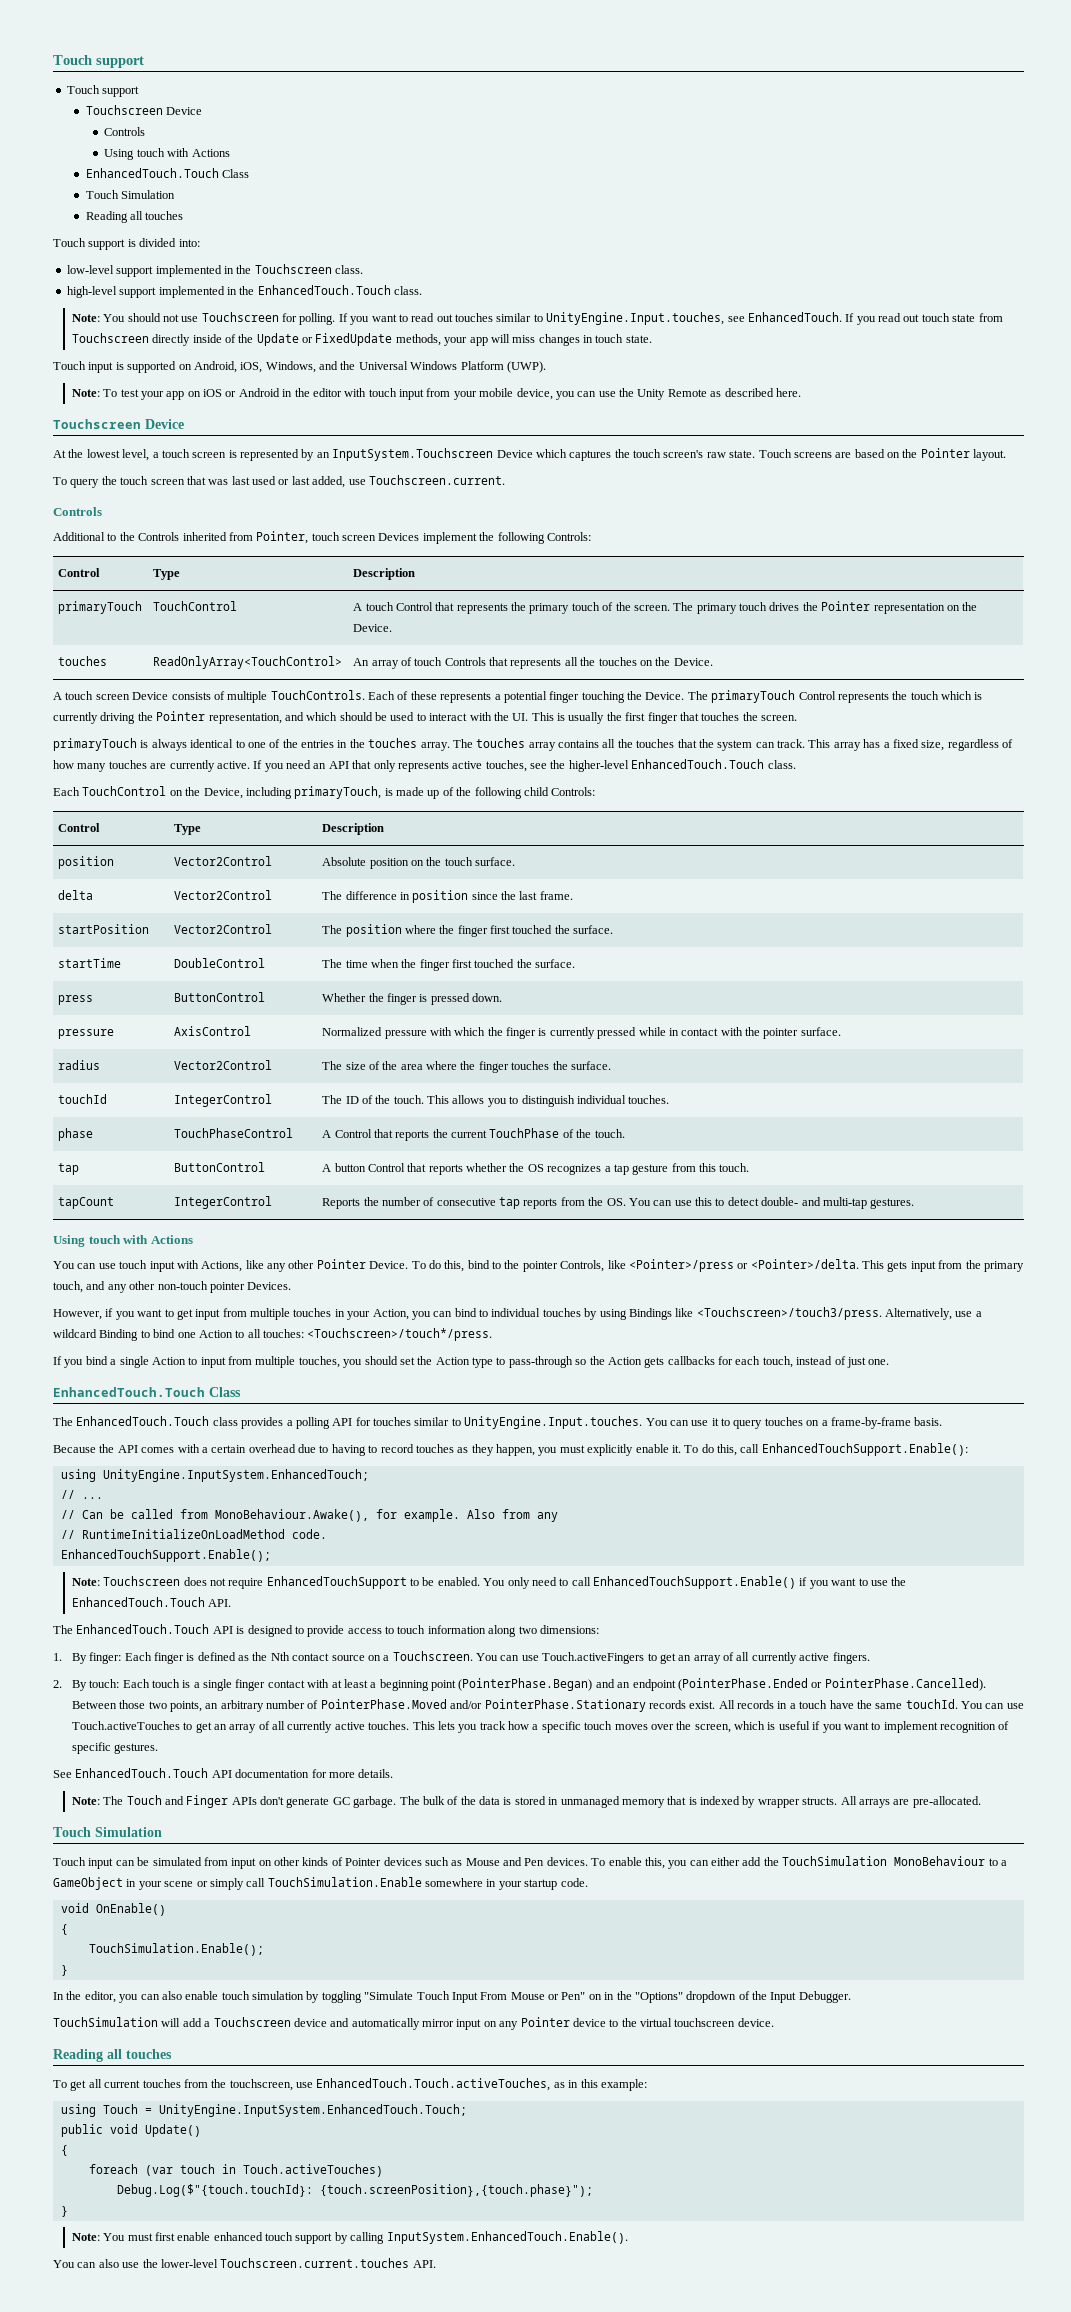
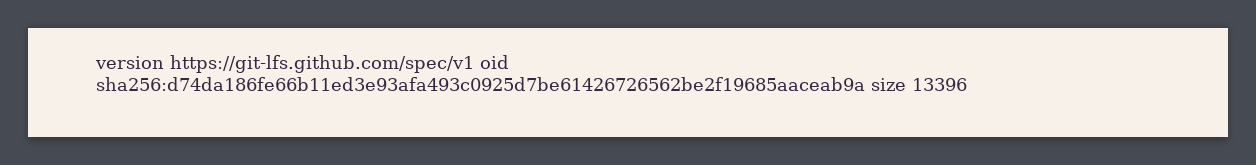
[53,55,144,68] [66,85,140,97] [85,105,202,115] [104,127,146,136] [104,148,230,160] [85,168,249,178] [85,190,175,199] [85,211,184,223] [53,238,200,250] [66,264,363,277] [66,285,422,298] [71,312,1003,325] [71,333,652,346] [53,361,546,373] [71,388,801,400] [53,419,184,429] [53,448,1007,461] [53,475,505,488] [53,507,102,516] [53,531,591,544] [58,568,101,577] [153,569,181,580] [353,568,416,580] [58,601,143,614] [153,601,238,611] [353,601,978,614] [353,624,393,632] [58,656,108,666] [153,656,343,669] [353,657,713,669] [53,690,983,703] [53,711,797,724] [53,738,1013,751] [53,759,796,772] [53,786,596,799] [58,823,101,832] [174,824,202,835] [322,823,385,835] [58,856,115,869] [174,856,273,866] [322,857,516,869] [58,890,94,900] [174,890,273,900] [322,890,573,903] [58,924,150,934] [174,924,273,934] [322,924,614,937] [58,958,122,968] [174,958,266,968] [322,959,576,971] [58,995,94,1005] [174,992,266,1002] [322,993,503,1005] [58,1029,115,1039] [174,1026,252,1036] [322,1027,841,1039] [58,1060,101,1070] [174,1060,273,1070] [322,1061,611,1073] [58,1094,108,1104] [174,1094,273,1107] [322,1095,670,1107] [58,1128,94,1141] [174,1128,294,1138] [322,1128,625,1141] [58,1163,80,1175] [174,1162,266,1172] [322,1163,750,1175] [58,1197,115,1209] [174,1196,273,1209] [322,1197,915,1209] [53,1235,193,1247] [53,1259,1024,1272] [53,1281,292,1293] [53,1307,982,1320] [53,1328,493,1341] [53,1356,890,1368] [53,1387,241,1397] [53,1416,943,1429] [53,1443,968,1456] [60,1469,369,1482] [60,1490,103,1499] [60,1509,558,1522] [60,1529,327,1539] [60,1549,271,1562] [71,1576,907,1589] [71,1597,232,1607] [53,1624,599,1637] [53,1651,870,1664] [53,1678,986,1691] [71,1699,1024,1712] [71,1721,1010,1733] [71,1742,159,1754] [53,1768,394,1778] [71,1795,981,1808] [53,1827,162,1837] [53,1856,1007,1869] [53,1877,588,1890] [60,1903,166,1916] [60,1924,68,1935] [88,1943,264,1956] [60,1965,68,1976] [53,1991,851,2003] [53,2017,774,2030] [53,2049,172,2062] [53,2078,647,2091] [60,2104,467,2117] [60,2124,201,2137] [60,2145,68,2156] [88,2164,383,2177] [116,2184,593,2197] [60,2206,68,2217] [71,2231,628,2244] [53,2258,436,2268] Touch support // Touch support // Touchscreen Device // Controls // Using touch with Actions // EnhancedTouch.Touch Class // Touch Simulation // Reading all touches // Touch support is divided into: // low-level support implemented in the Touchscreen class. // high-level support implemented in the EnhancedTouch.Touch class. // Note: You should not use Touchscreen for polling. If you want to read out touches similar to UnityEngine.Input.touches, see EnhancedTouch. If you read out touch state from Touchscreen directly inside of the Update or FixedUpdate methods, your app will miss changes in touch state. // Touch input is supported on Android, iOS, Windows, and the Universal Windows Platform (UWP). // Note: To test your app on iOS or Android in the editor with touch input from your mobile device, you can use the Unity Remote as described here. // Touchscreen Device // At the lowest level, a touch screen is represented by an InputSystem.Touchscreen Device which captures the touch screen's raw state. Touch screens are based on the Pointer layout. // To query the touch screen that was last used or last added, use Touchscreen.current. // Controls // Additional to the Controls inherited from Pointer, touch screen Devices implement the following Controls: // Control | Type | Description // primaryTouch | TouchControl | A touch Control that represents the primary touch of the screen. The primary touch drives the Pointer representation on the Device. // touches | ReadOnlyArray<TouchControl> | An array of touch Controls that represents all the touches on the Device. // A touch screen Device consists of multiple TouchControls. Each of these represents a potential finger touching the Device. The primaryTouch Control represents the touch which is currently driving the Pointer representation, and which should be used to interact with the UI. This is usually the first finger that touches the screen. // primaryTouch is always identical to one of the entries in the touches array. The touches array contains all the touches that the system can track. This array has a fixed size, regardless of how many touches are currently active. If you need an API that only represents active touches, see the higher-level EnhancedTouch.Touch class. // Each TouchControl on the Device, including primaryTouch, is made up of the following child Controls: // Control | Type | Description // position | Vector2Control | Absolute position on the touch surface. // delta | Vector2Control | The difference in position since the last frame. // startPosition | Vector2Control | The position where the finger first touched the surface. // startTime | DoubleControl | The time when the finger first touched the surface. // press | ButtonControl | Whether the finger is pressed down. // pressure | AxisControl | Normalized pressure with which the finger is currently pressed while in contact with the pointer surface. // radius | Vector2Control | The size of the area where the finger touches the surface. // touchId | IntegerControl | The ID of the touch. This allows you to distinguish individual touches. // phase | TouchPhaseControl | A Control that reports the current TouchPhase of the touch. // tap | ButtonControl | A button Control that reports whether the OS recognizes a tap gesture from this touch. // tapCount | IntegerControl | Reports the number of consecutive tap reports from the OS. You can use this to detect double- and multi-tap gestures. // Using touch with Actions // You can use touch input with Actions, like any other Pointer Device. To do this, bind to the pointer Controls, like <Pointer>/press or <Pointer>/delta. This gets input from the primary touch, and any other non-touch pointer Devices. // However, if you want to get input from multiple touches in your Action, you can bind to individual touches by using Bindings like <Touchscreen>/touch3/press. Alternatively, use a wildcard Binding to bind one Action to all touches: <Touchscreen>/touch*/press. // If you bind a single Action to input from multiple touches, you should set the Action type to pass-through so the Action gets callbacks for each touch, instead of just one. // EnhancedTouch.Touch Class // The EnhancedTouch.Touch class provides a polling API for touches similar to UnityEngine.Input.touches. You can use it to query touches on a frame-by-frame basis. // Because the API comes with a certain overhead due to having to record touches as they happen, you must explicitly enable it. To do this, call EnhancedTouchSupport.Enable(): // using UnityEngine.InputSystem.EnhancedTouch; // // ... // // Can be called from MonoBehaviour.Awake(), for example. Also from any // // RuntimeInitializeOnLoadMethod code. // EnhancedTouchSupport.Enable(); // Note: Touchscreen does not require EnhancedTouchSupport to be enabled. You only need to call EnhancedTouchSupport.Enable() if you want to use the EnhancedTouch.Touch API. // The EnhancedTouch.Touch API is designed to provide access to touch information along two dimensions: // 1. By finger: Each finger is defined as the Nth contact source on a Touchscreen. You can use Touch.activeFingers to get an array of all currently active fingers. // 2. By touch: Each touch is a single finger contact with at least a beginning point (PointerPhase.Began) and an endpoint (PointerPhase.Ended or PointerPhase.Cancelled). Between those two points, an arbitrary number of PointerPhase.Moved and/or PointerPhase.Stationary records exist. All records in a touch have the same touchId. You can use Touch.activeTouches to get an array of all currently active touches. This lets you track how a specific touch moves over the screen, which is useful if you want to implement recognition of specific gestures. // See EnhancedTouch.Touch API documentation for more details. // Note: The Touch and Finger APIs don't generate GC garbage. The bulk of the data is stored in unmanaged memory that is indexed by wrapper structs. All arrays are pre-allocated. // Touch Simulation // Touch input can be simulated from input on other kinds of Pointer devices such as Mouse and Pen devices. To enable this, you can either add the TouchSimulation MonoBehaviour to a GameObject in your scene or simply call TouchSimulation.Enable somewhere in your startup code. // void OnEnable() // { // TouchSimulation.Enable(); // } // In the editor, you can also enable touch simulation by toggling "Simulate Touch Input From Mouse or Pen" on in the "Options" dropdown of the Input Debugger. // TouchSimulation will add a Touchscreen device and automatically mirror input on any Pointer device to the virtual touchscreen device. // Reading all touches // To get all current touches from the touchscreen, use EnhancedTouch.Touch.activeTouches, as in this example: // using Touch = UnityEngine.InputSystem.EnhancedTouch.Touch; // public void Update() // { // foreach (var touch in Touch.activeTouches) // Debug.Log($"{touch.touchId}: {touch.screenPosition},{touch.phase}"); // } // Note: You must first enable enhanced touch support by calling InputSystem.EnhancedTouch.Enable(). // You can also use the lower-level Touchscreen.current.touches API. -> [95,55,509,73] [96,77,967,91] version https://git-lfs.github.com/spec/v1 oid sha256:d74da186fe66b11ed3e93afa493c0925d7be61426726562be2f19685aaceab9a size 13396

